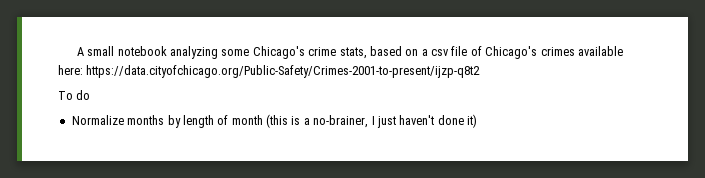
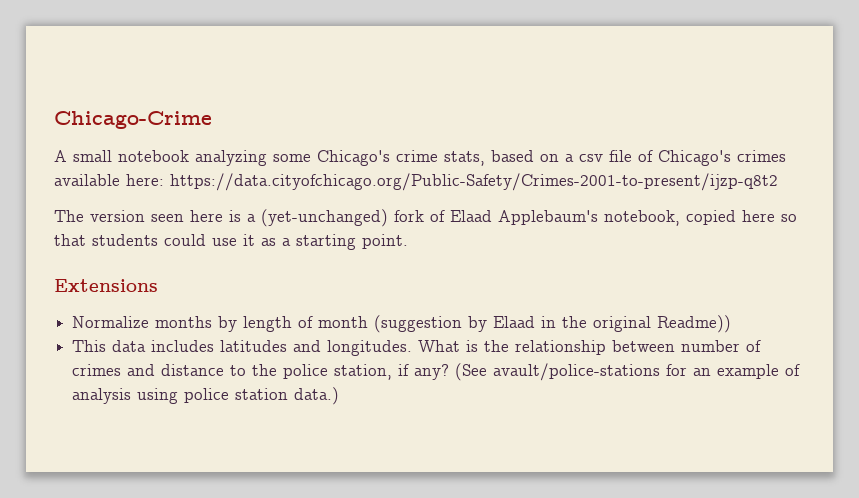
(76, 51) none -> [54,111,212,129] Chicago-Crime //
[58,90,91,100] To do -> [54,209,797,227] [54,234,408,250] [54,279,158,292] The version seen here is a (yet-unchanged) fork of Elaad Applebaum's notebook, copied here so that students could use it as a starting point. // Extensions
[266,114,477,128] (this is a no-brainer, I just haven't done it) -> [374,315,732,333] [72,340,762,356] [72,363,801,381] [72,387,340,405] (suggestion by Elaad in the original Readme)) // This data includes latitudes and longitudes. What is the relationship between number of crimes and distance to the police station, if any? (See avault/police-stations for an example of analysis using police station data.)

